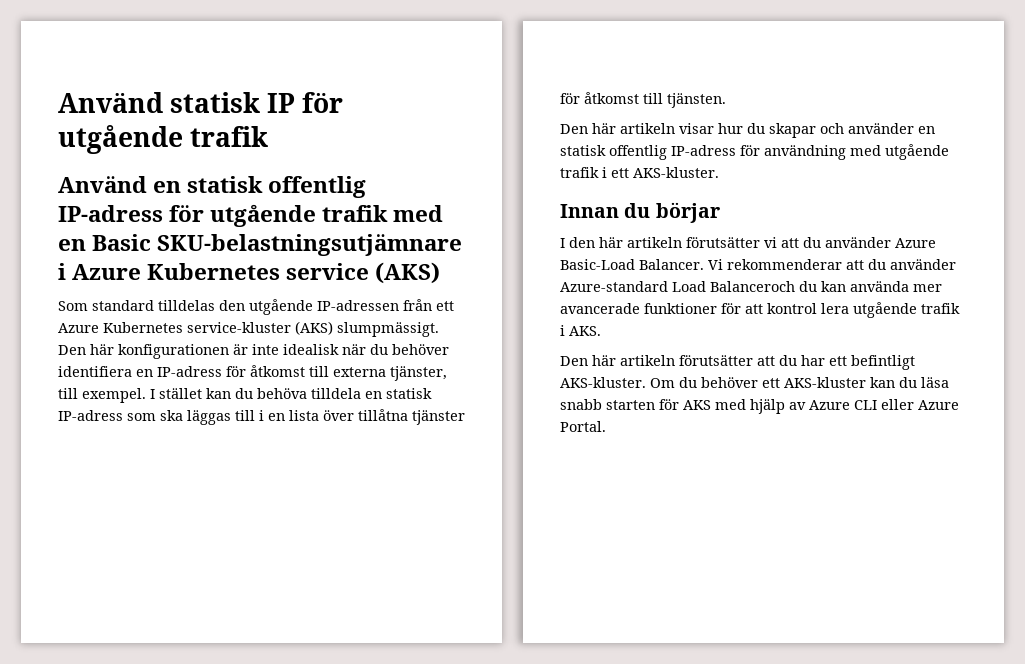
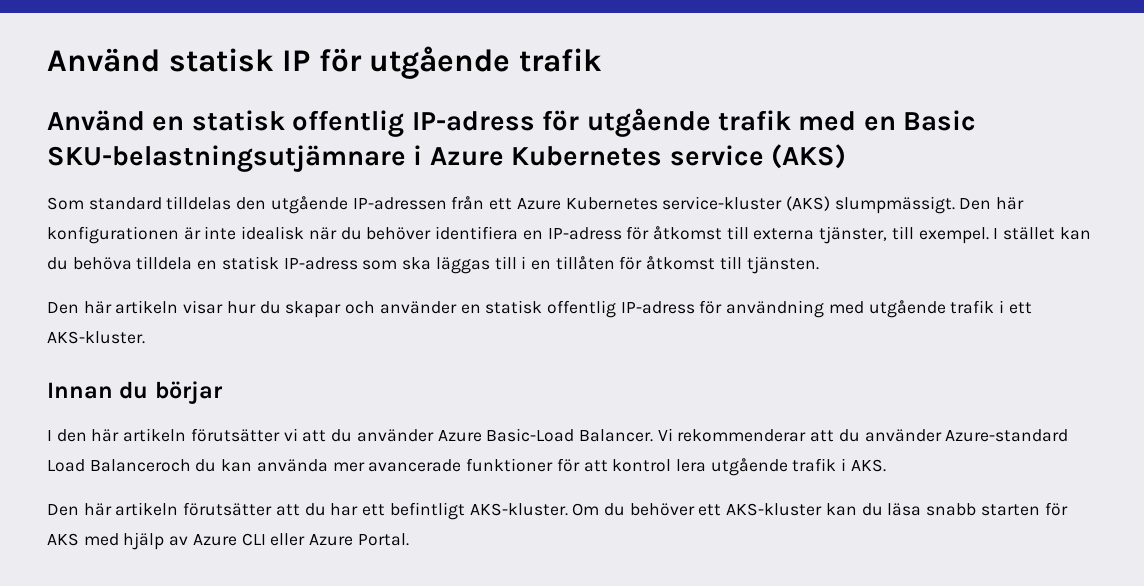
[289,409,465,425] lista över tillåtna tjänster -> [555,256,615,270] tillåten

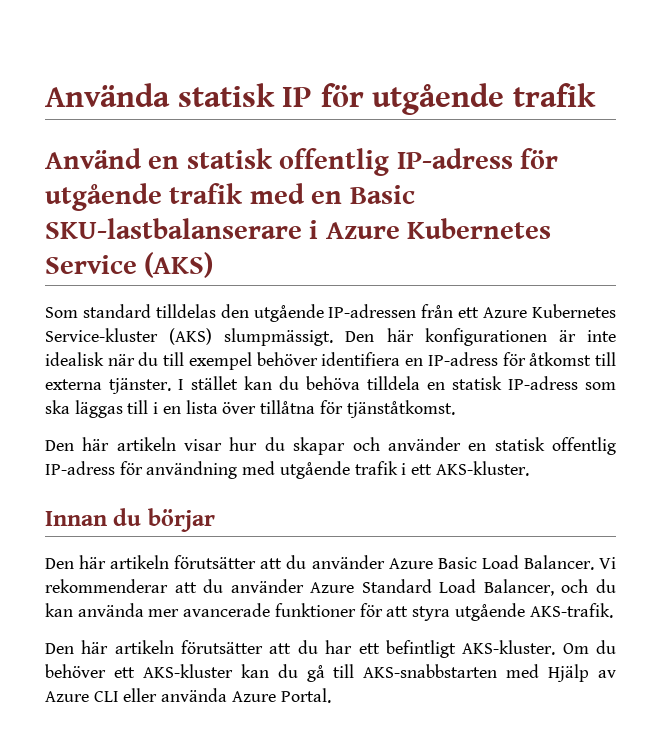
[47,48,160,72] Använd -> [45,83,170,107] Använda
[47,145,406,172] SKU-belastningsutjämnare -> [45,218,302,239] SKU-lastbalanserare
[669,145,764,166] service -> [45,255,137,274] Service
[662,196,783,210] service-kluster -> [45,328,158,342] Service-kluster
(362, 233) none -> [163,352,252,370] till exempel
[819,226,989,244] tjänster, till exempel. -> [109,378,171,394] tjänster.
[555,256,819,274] tillåten för åtkomst till tjänsten. -> [185,400,455,418] lista över tillåtna för tjänståtkomst.
[47,428,575,442] I den här artikeln förutsätter vi att du använder Azure Basic-Load -> [45,555,519,569] Den här artikeln förutsätter att du använder Azure Basic Load
[945,429,1069,442] [47,459,191,472] Azure-standard Load Balanceroch -> [310,579,589,596] Azure Standard Load Balancer, och
[612,458,886,476] kontrol lera utgående trafik i AKS. -> [412,603,613,621] styra utgående AKS-trafik.
[887,502,1068,516] [47,532,165,550] läsa snabb starten för AKS med hjälp -> [306,664,590,682] gå till AKS-snabbstarten med Hjälp
(306, 539) none -> [161,688,228,702] använda

